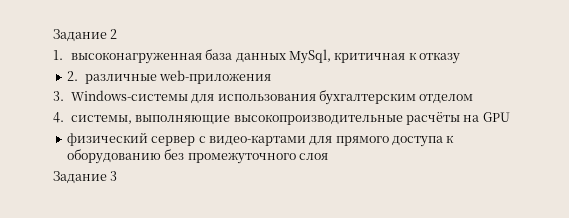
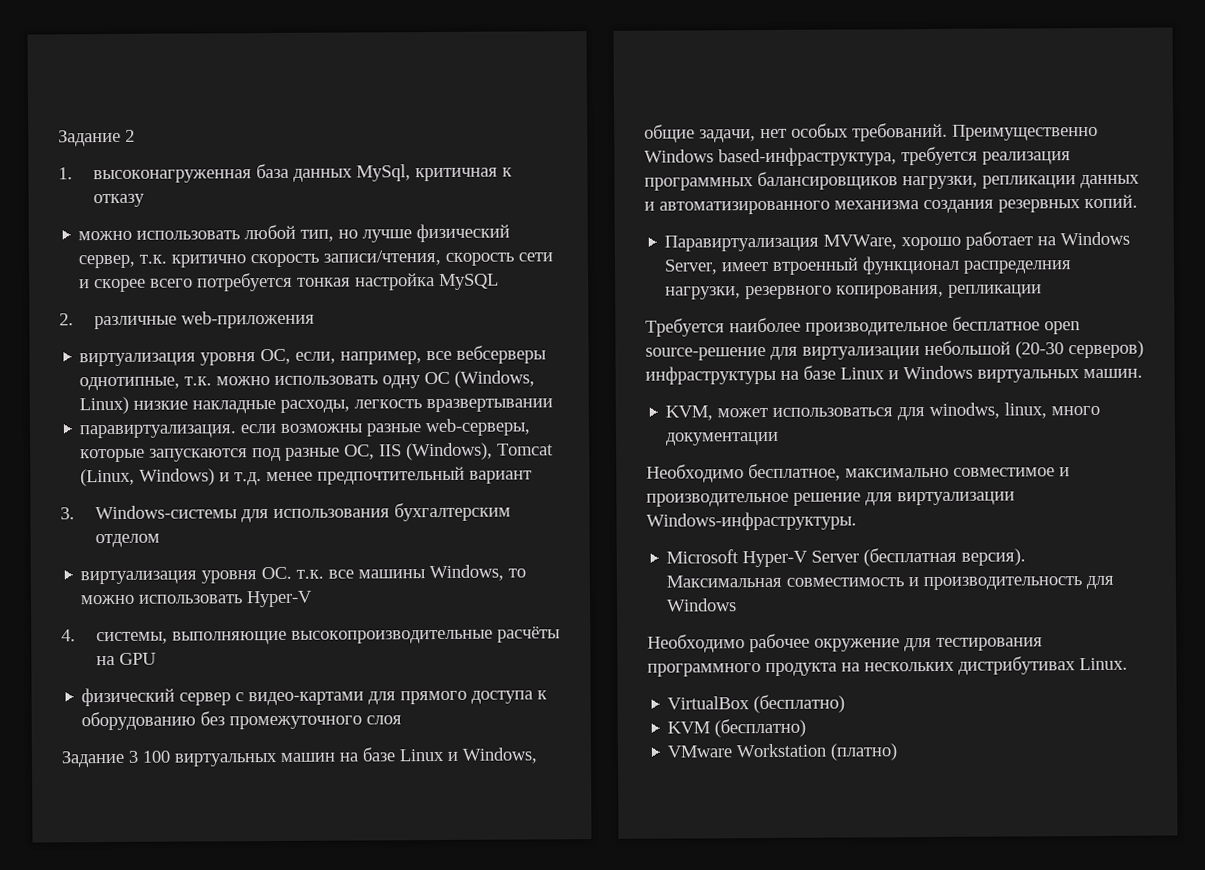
[66,70,272,84] 2. различные web-приложения -> [78,223,511,243] [78,249,554,269] [79,272,500,293] [59,310,315,330] [79,345,547,367] [79,370,536,391] [79,396,554,415] [79,418,532,439] [80,442,555,463] [80,466,533,487] можно использовать любой тип, но лучше физический сервер, т.к. критично скорость записи/чтения, скорость сети и скорее всего потребуется тонкая настройка MySQL // 2. различные web-приложения // виртуализация уровня ОС, если, например, все вебсерверы однотипные, т.к. можно использовать одну ОС (Windows, Linux) низкие накладные расходы, легкость вразвертывании // паравиртуализация. если возможны разные web-серверы, которые запускаются под разные ОС, IIS (Windows), Tomcat (Linux, Windows) и т.д. менее предпочтительный вариант
(474, 99) none -> [80,564,527,585] [80,590,314,608] // виртуализация уровня ОС. т.к. все машины Windows, то можно использовать Hyper-V
(118, 176) none -> [142,747,538,767] [644,122,1098,143] [644,146,1071,167] [644,171,1140,191] [644,194,1138,215] [664,231,1131,252] [664,255,1073,275] [665,284,1043,300] [645,316,1080,337] [645,340,1144,361] [645,365,1143,385] [665,402,1101,421] [665,431,780,446] [646,463,1070,483] [646,491,1015,507] [646,511,857,531] [666,547,1027,568] [666,574,1115,591] [667,598,738,612] [647,633,1043,653] [647,656,1128,677] [667,694,846,714] [667,718,807,738] [667,743,898,761] 100 виртуальных машин на базе Linux и Windows, общие задачи, нет особых требований. Преимущественно Windows based-инфраструктура, требуется реализация программных балансировщиков нагрузки, репликации данных и автоматизированного механизма создания резервных копий. // Паравиртуализация MVWare, хорошо работает на Windows Server, имеет втроенный функционал распределния нагрузки, резервного копирования, репликации // Требуется наиболее производительное бесплатное open source-решение для виртуализации небольшой (20-30 серверов) инфраструктуры на базе Linux и Windows виртуальных машин. // KVM, может использоваться для winodws, linux, много документации // Необходимо бесплатное, максимально совместимое и производительное решение для виртуализации Windows-инфраструктуры. // Microsoft Hyper-V Server (бесплатная версия). Максимальная совместимость и производительность для Windows // Необходимо рабочее окружение для тестирования программного продукта на нескольких дистрибутивах Linux. // VirtualBox (бесплатно) // KVM (бесплатно) // VMware Workstation (платно)

